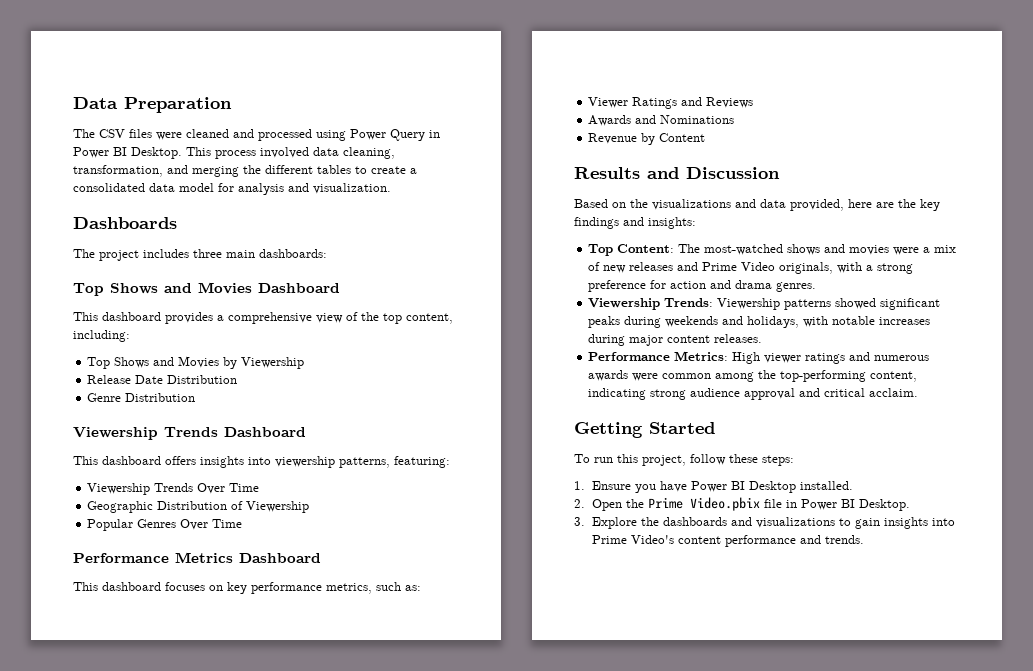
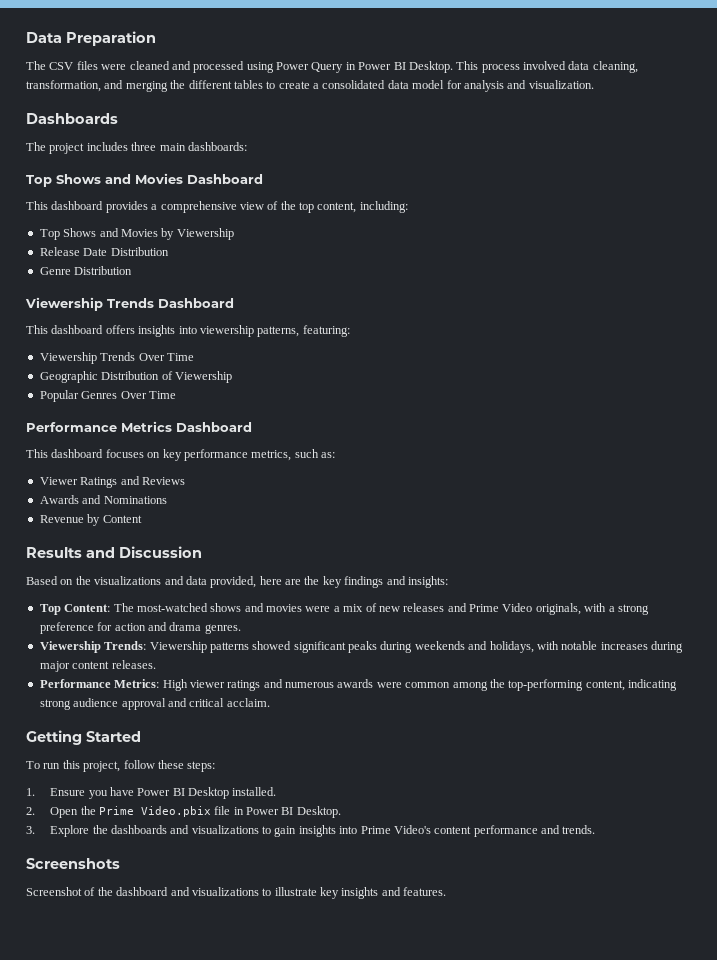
(864, 539) none -> [26,858,120,869] [26,887,447,899] // Screenshots // Screenshot of the dashboard and visualizations to illustrate key insights and features.

